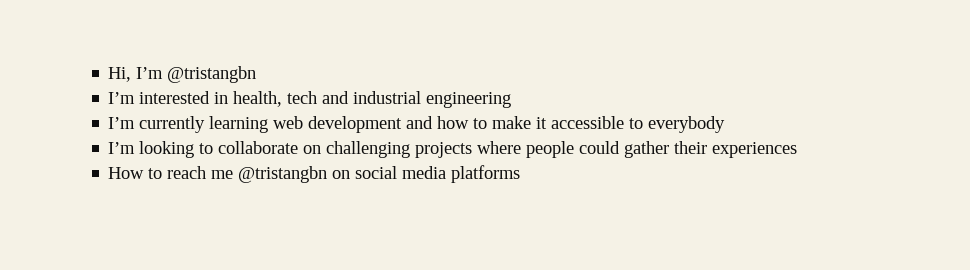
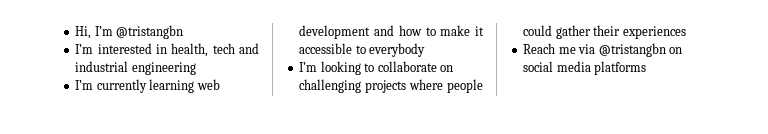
[108,166,234,179] How to reach me -> [523,43,596,54] Reach me via

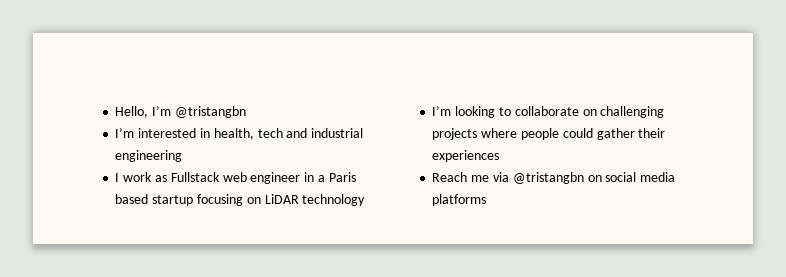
[75,26,92,39] Hi, -> [115,106,149,118] Hello,
[75,79,220,93] [299,25,484,39] [299,43,426,57] I’m currently learning web development and how to make it accessible to everybody -> [115,172,356,184] [115,194,366,206] I work as Fullstack web engineer in a Paris based startup focusing on LiDAR technology

